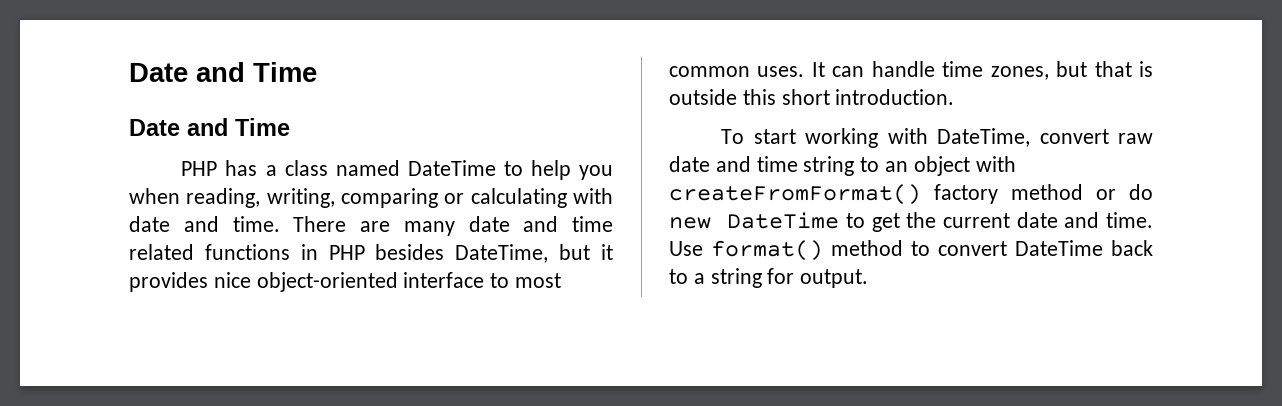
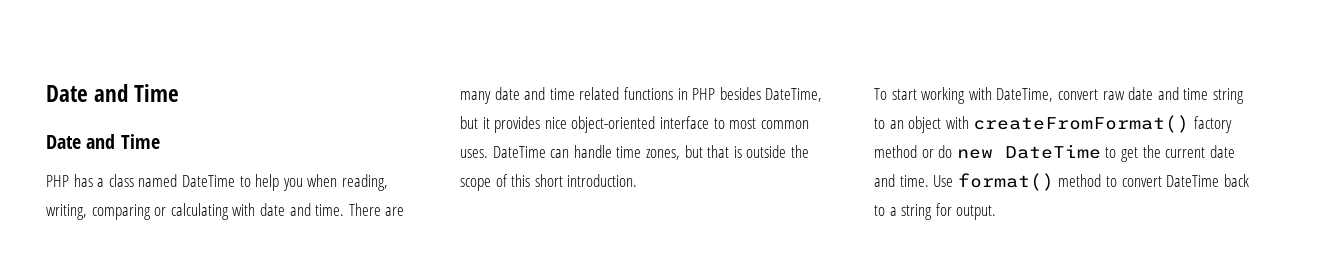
[811,62,825,77] It -> [492,146,546,158] DateTime
(737, 97) none -> [790,145,809,158] [460,174,508,191] the scope of

